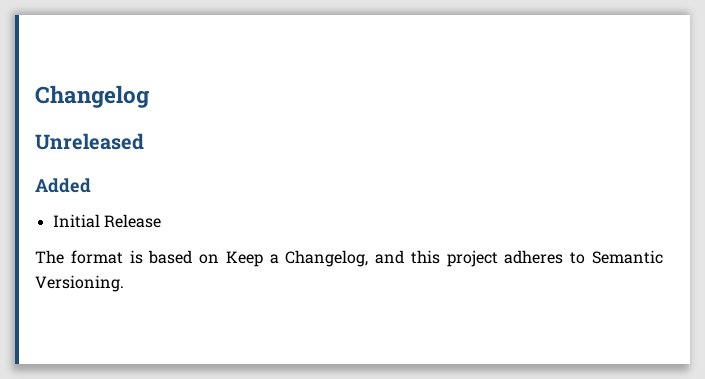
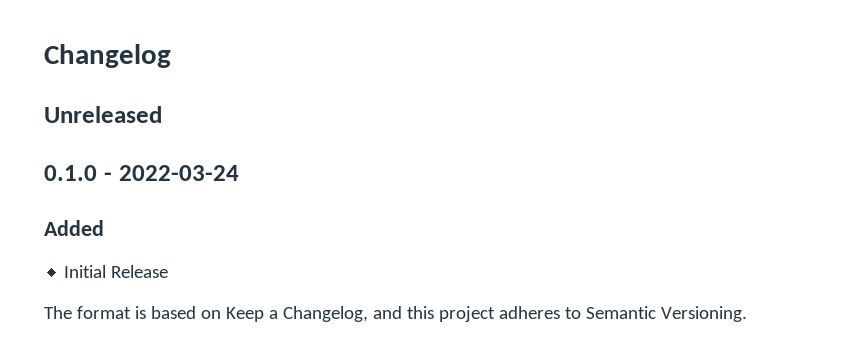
(144, 141) none -> [44,165,239,181] // 0.1.0 - 2022-03-24

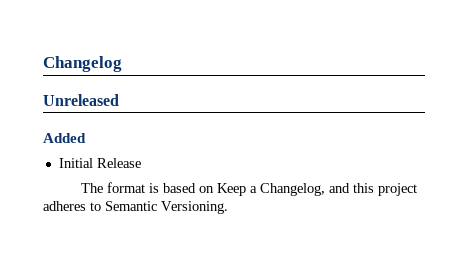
[44,165,239,181] // 0.1.0 - 2022-03-24 -> (119, 100) none

